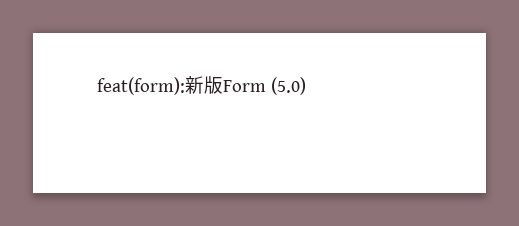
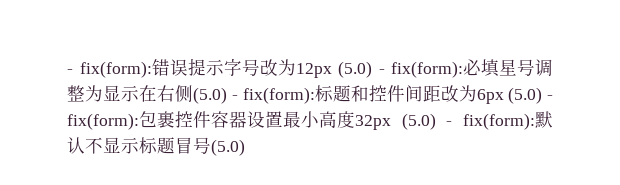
[97,76,266,95] feat(form):新版Form -> [67,58,553,78] [67,85,553,104] [67,111,553,130] [67,137,211,154] - fix(form):错误提示字号改为12px (5.0) - fix(form):必填星号调整为显示在右侧(5.0) - fix(form):标题和控件间距改为6px (5.0) - fix(form):包裹控件容器设置最小高度32px (5.0) - fix(form):默认不显示标题冒号

